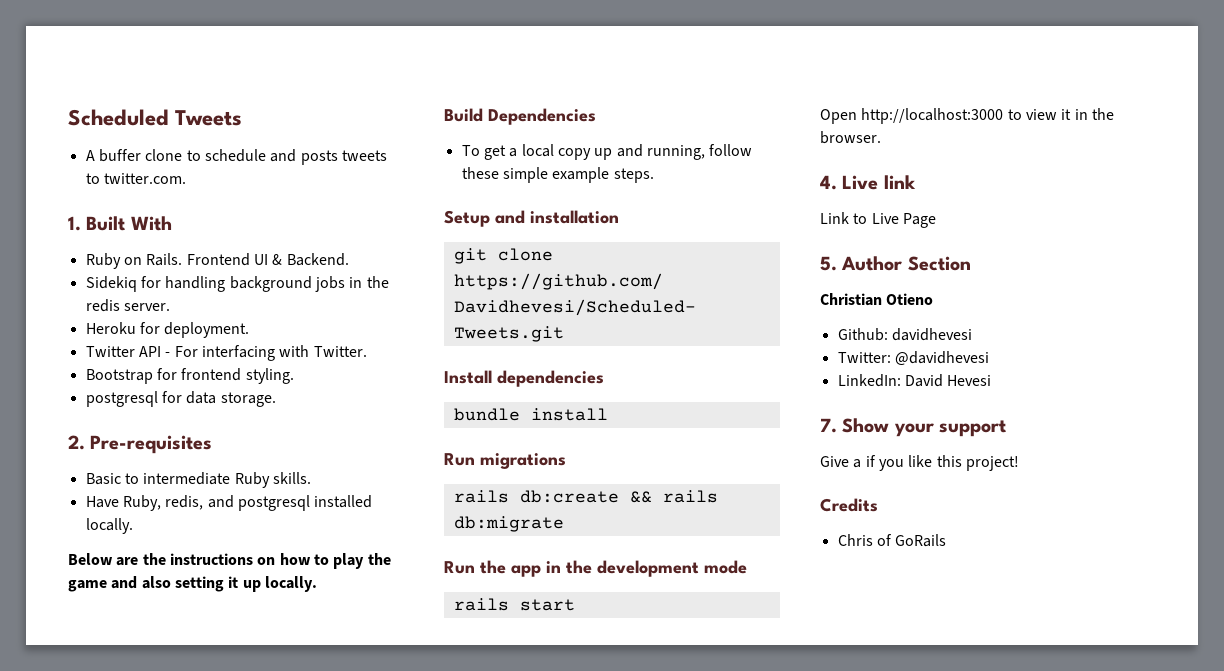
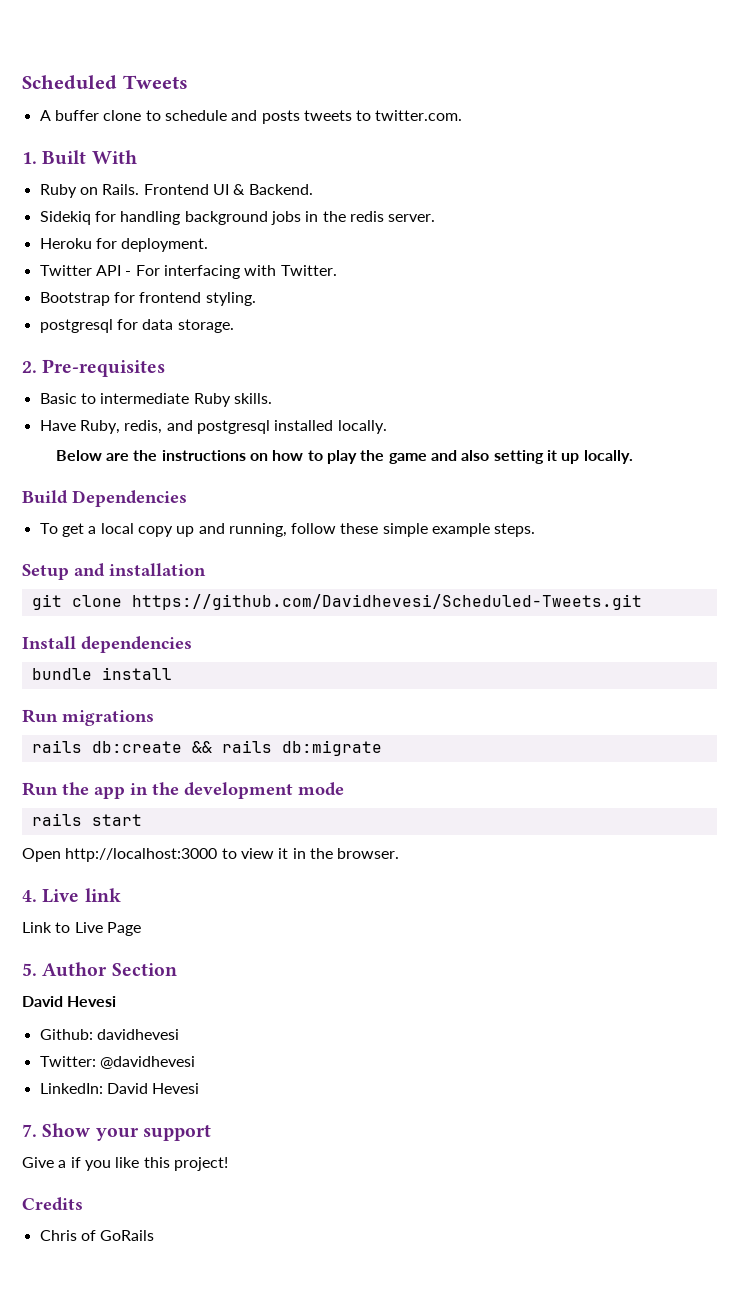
[820,293,934,306] Christian Otieno -> [22,996,117,1007] David Hevesi

